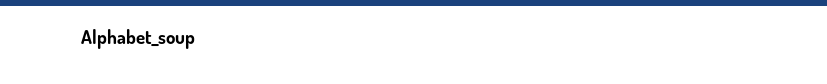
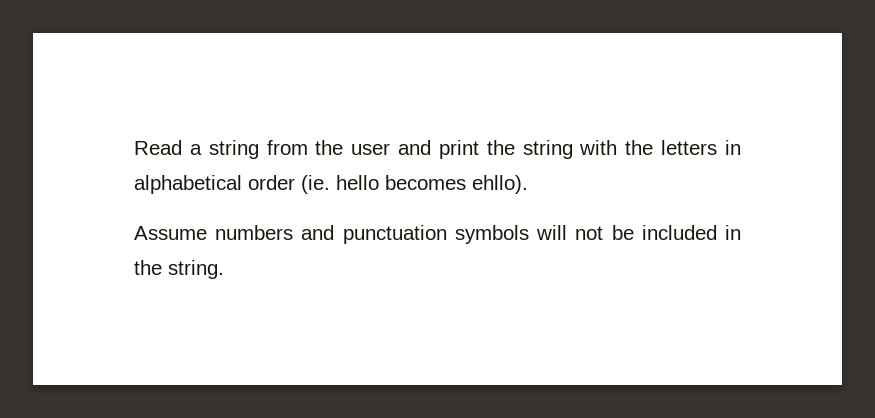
[81,29,195,49] Alphabet_soup -> [134,140,741,159] [134,175,528,194] [134,225,741,244] [134,260,224,279] Read a string from the user and print the string with the letters in alphabetical order (ie. hello becomes ehllo). // Assume numbers and punctuation symbols will not be included in the string.

